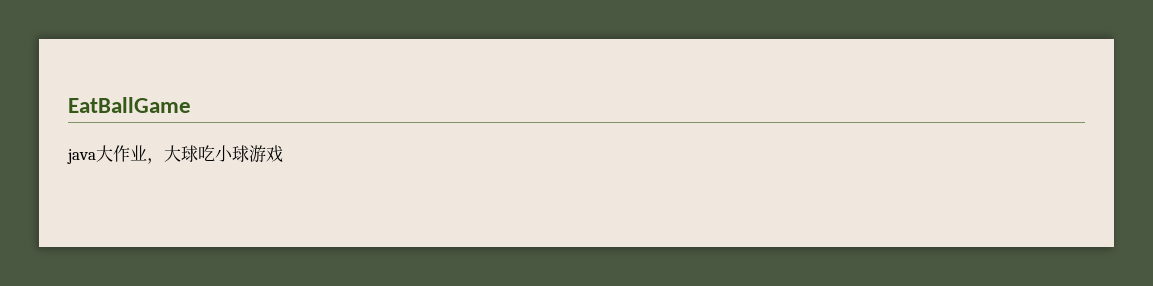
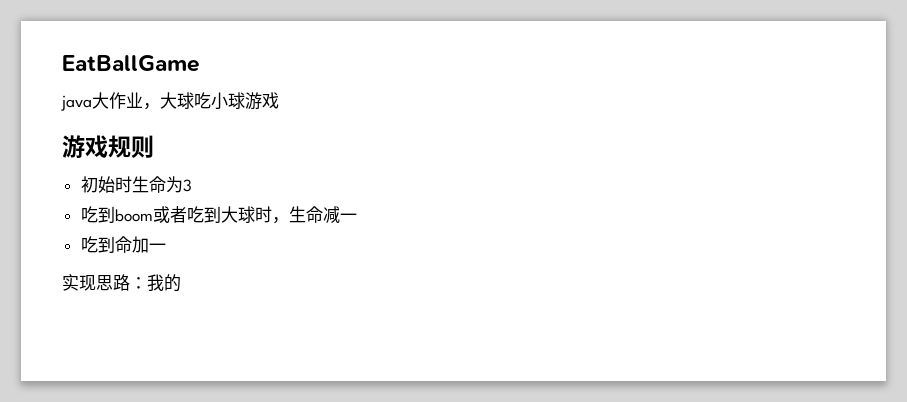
(283, 154) none -> [62,135,154,158] [80,176,192,193] [80,206,357,224] [80,236,166,253] [62,274,181,292] // 游戏规则 // 初始时生命为3 // 吃到boom或者吃到大球时，生命减一 // 吃到命加一 // 实现思路：我的

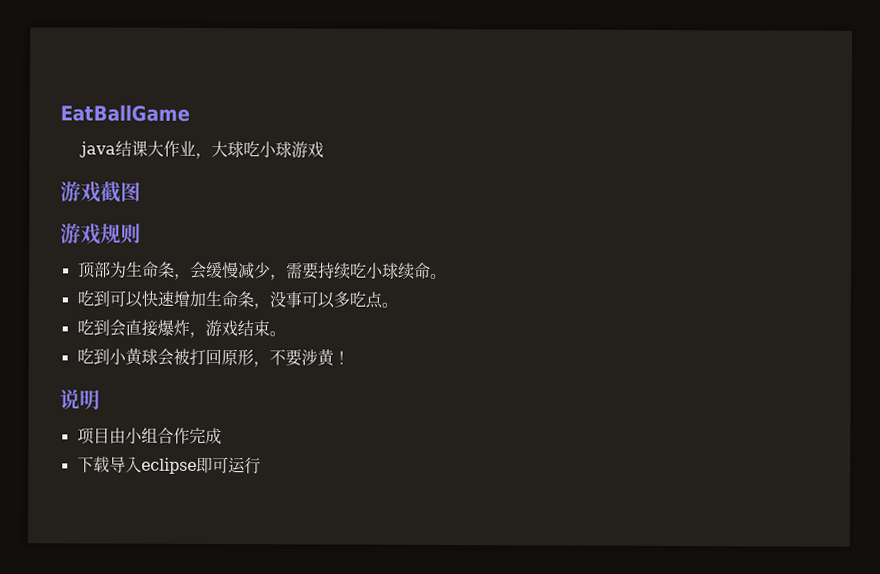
(92, 103) none -> [115,140,149,157] 结课
(279, 100) none -> [60,181,141,203] // 游戏截图
[80,176,192,193] [80,206,357,224] [80,236,166,253] [62,274,181,292] 初始时生命为3 // 吃到boom或者吃到大球时，生命减一 // 吃到命加一 // 实现思路：我的 -> [77,261,447,281] [76,290,398,310] [76,319,286,338] [76,347,350,368] [59,389,100,410] [76,427,222,445] [76,456,261,475] 顶部为生命条，会缓慢减少，需要持续吃小球续命。 // 吃到可以快速增加生命条，没事可以多吃点。 // 吃到会直接爆炸，游戏结束。 // 吃到小黄球会被打回原形，不要涉黄！ // 说明 // 项目由小组合作完成 // 下载导入eclipse即可运行

